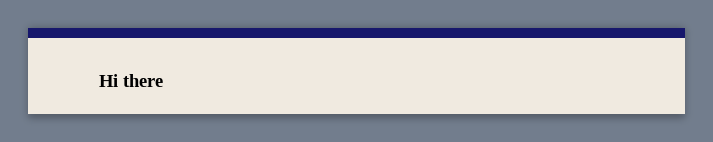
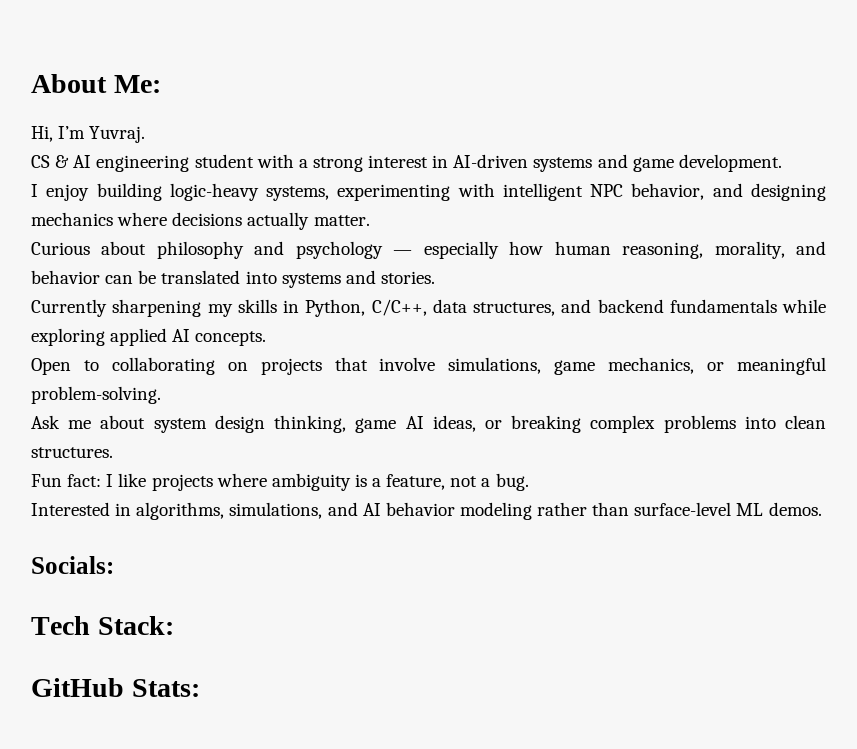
[99,74,163,87] Hi there -> [31,74,161,93] [31,126,146,143] [31,154,782,172] [31,183,826,201] [31,212,370,230] [31,241,827,259] [31,270,435,288] [31,299,826,317] [31,328,267,346] [31,357,826,375] [31,386,161,404] [31,415,826,433] [31,447,113,458] [31,473,529,491] [31,502,822,520] [31,556,114,574] [31,616,174,635] [31,678,200,697] About Me: // Hi, I’m Yuvraj. // CS & AI engineering student with a strong interest in AI-driven systems and game development. // I enjoy building logic-heavy systems, experimenting with intelligent NPC behavior, and designing mechanics where decisions actually matter. // Curious about philosophy and psychology — especially how human reasoning, morality, and behavior can be translated into systems and stories. // Currently sharpening my skills in Python, C/C++, data structures, and backend fundamentals while exploring applied AI concepts. // Open to collaborating on projects that involve simulations, game mechanics, or meaningful problem-solving. // Ask me about system design thinking, game AI ideas, or breaking complex problems into clean structures. // Fun fact: I like projects where ambiguity is a feature, not a bug. // Interested in algorithms, simulations, and AI behavior modeling rather than surface-level ML demos. // Socials: // Tech Stack: // GitHub Stats:

